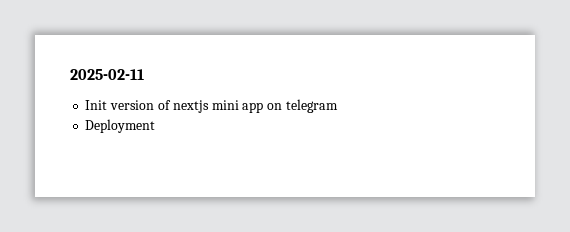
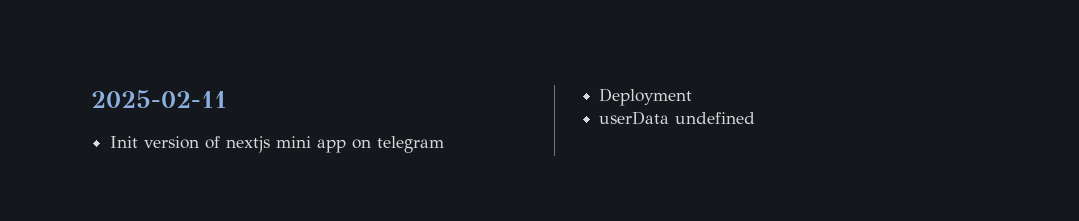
(156, 126) none -> [599,111,756,125] // userData undefined

